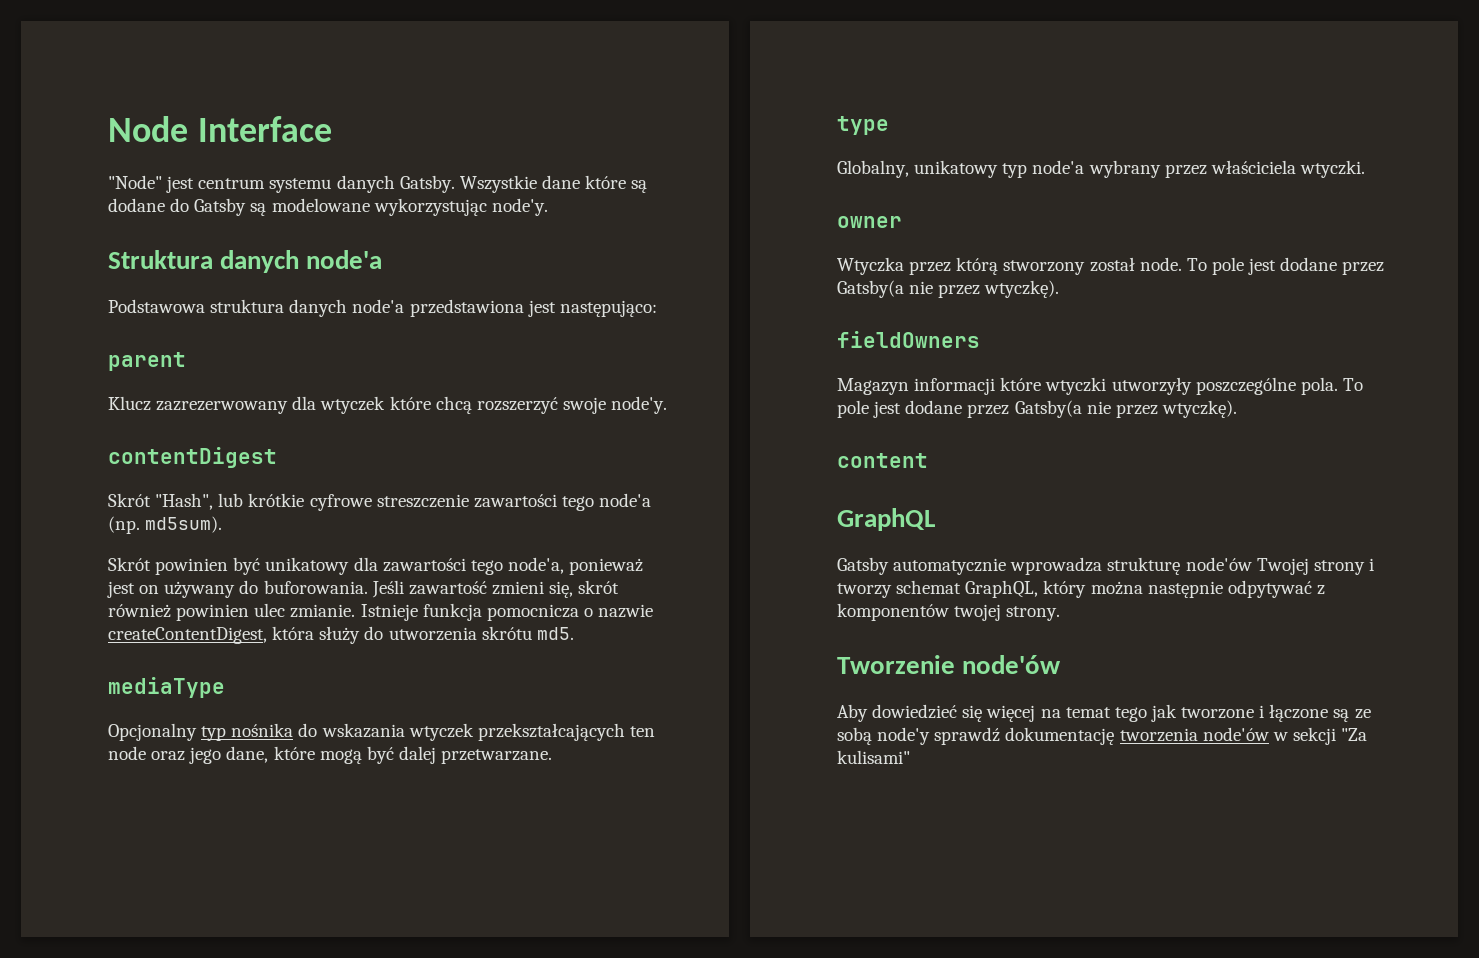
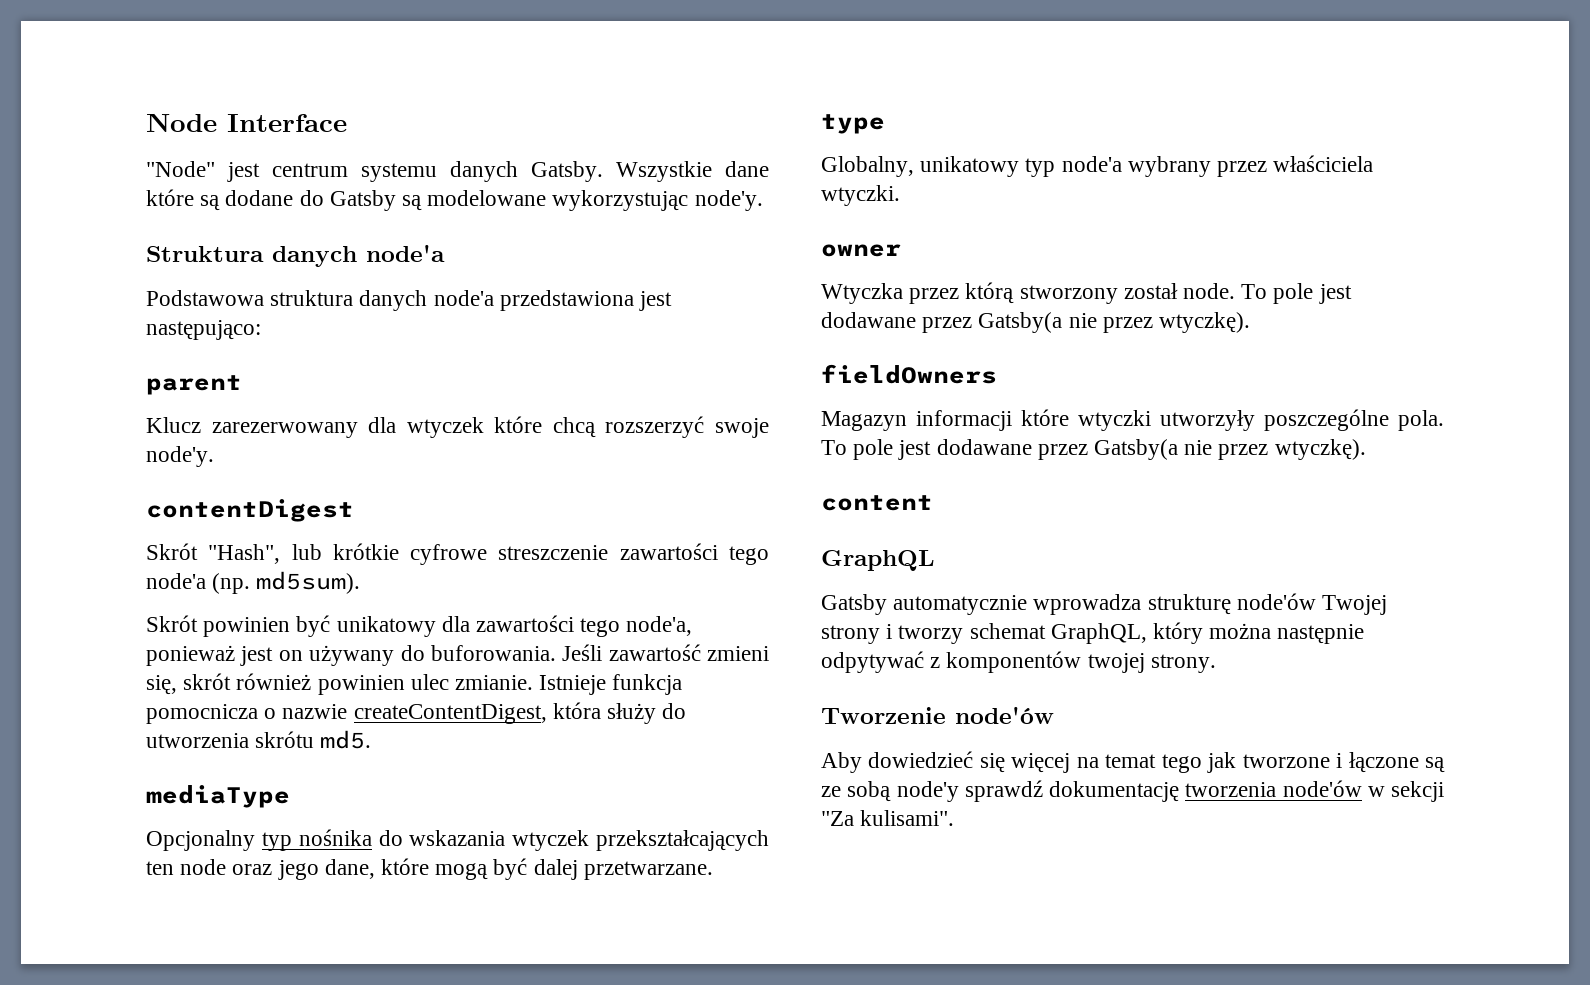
[156,401,289,414] zazrezerwowany -> [211,422,358,438] zarezerwowany
[1280,257,1338,271] dodane -> [821,312,916,328] dodawane
[905,400,963,414] dodane -> [936,439,1032,455] dodawane
[837,750,910,764] kulisami" -> [860,810,955,826] kulisami".

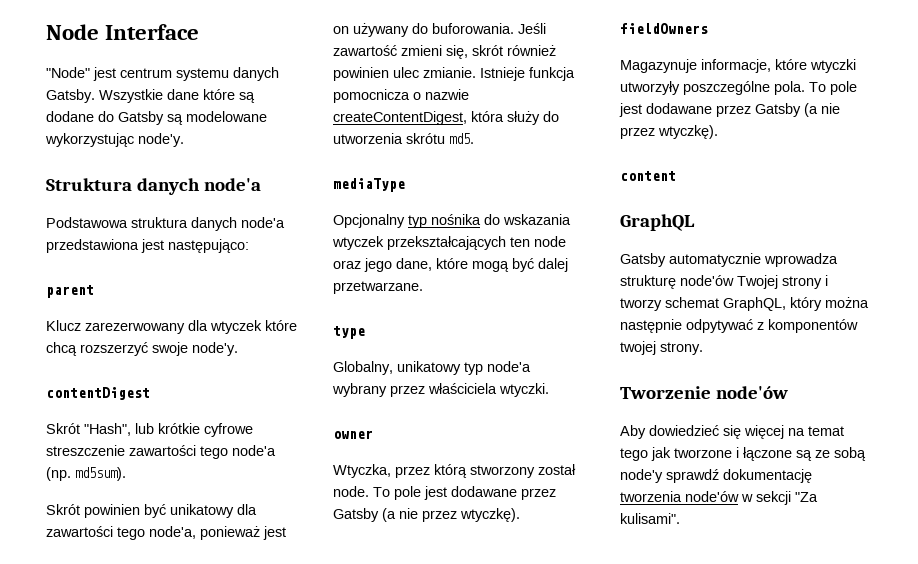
[821,283,903,304] Wtyczka -> [333,464,391,478] Wtyczka,
[978,312,1063,333] Gatsby(a -> [333,508,396,522] Gatsby (a
[821,410,1012,431] Magazyn informacji -> [620,59,771,73] Magazynuje informacje,
[1094,439,1179,460] Gatsby(a -> [755,103,818,117] Gatsby (a

